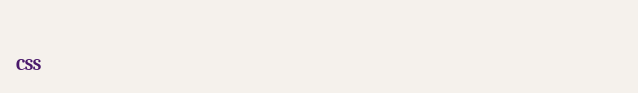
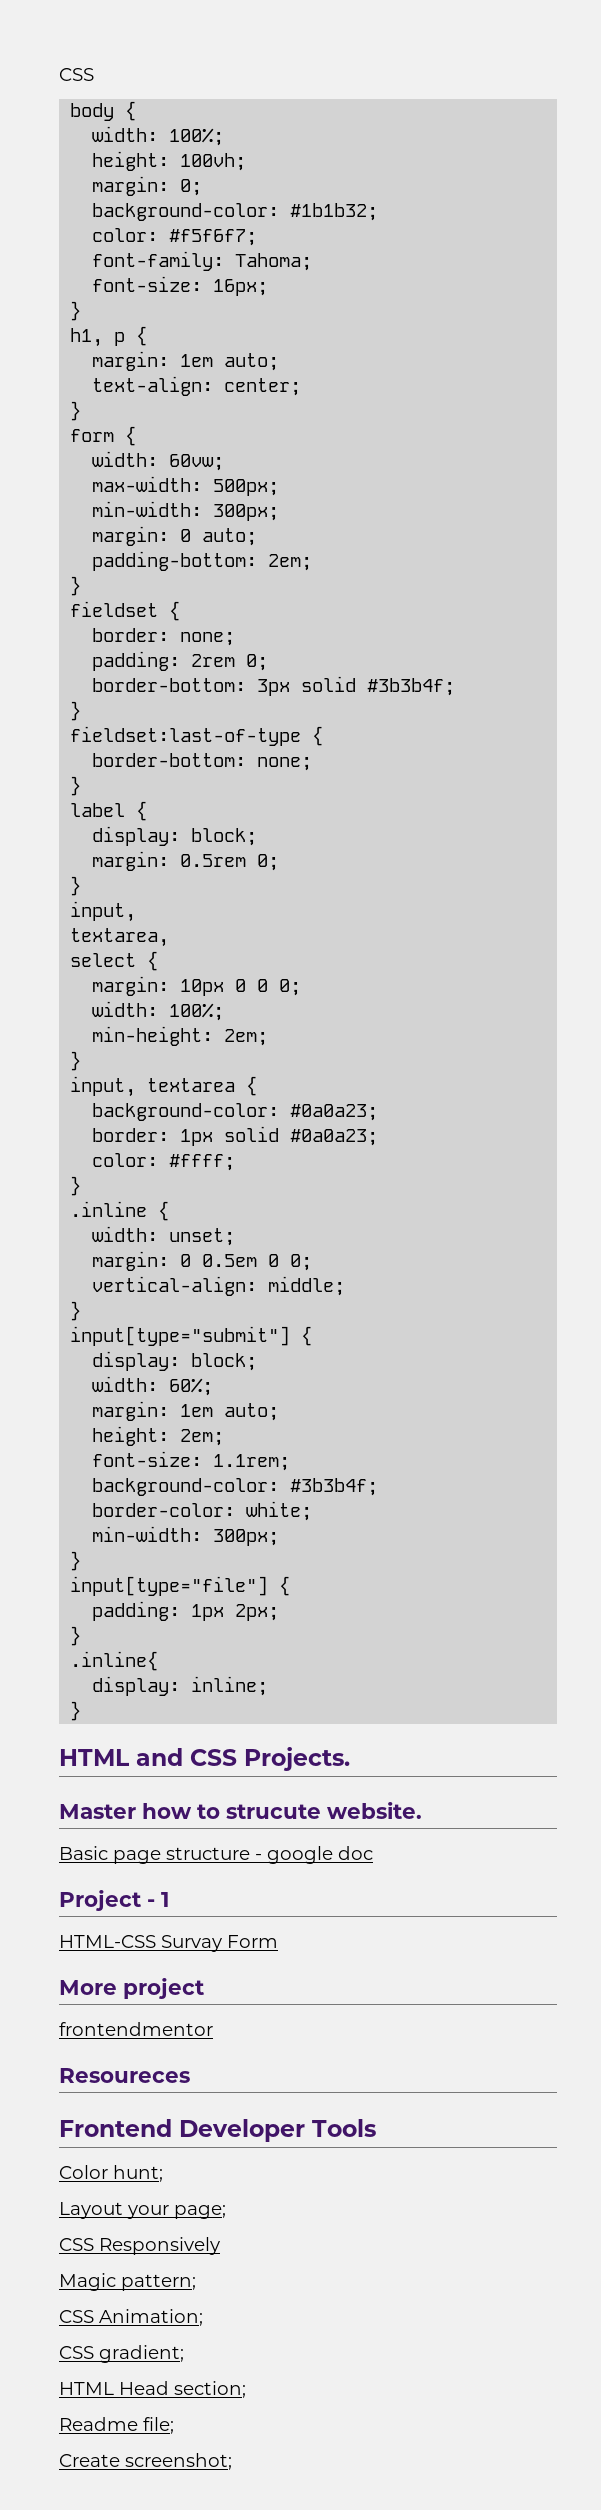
[16,59,41,70] CSS -> [59,68,94,81] [70,101,137,121] [92,126,225,146] [92,151,247,171] [92,176,203,196] [92,203,379,221] [92,228,258,246] [92,251,313,271] [92,276,269,296] [70,301,82,321] [70,326,148,347] [92,351,280,371] [92,376,302,396] [70,401,82,421] [70,426,137,446] [92,451,225,471] [92,476,280,496] [92,501,280,521] [92,526,258,546] [92,551,313,571] [70,576,82,596] [70,601,181,621] [92,628,236,646] [92,651,269,671] [92,676,456,696] [70,701,82,721] [70,726,324,746] [92,753,313,771] [70,776,82,796] [70,801,148,821] [92,826,258,846] [92,851,280,871] [70,876,82,896] [70,901,137,922] [70,928,170,947] [70,951,159,971] [92,976,302,996] [92,1001,225,1021] [92,1026,269,1046] [70,1051,82,1071] [70,1076,258,1097] [92,1103,379,1121] [92,1126,379,1146] [92,1153,236,1171] [70,1176,82,1196] [70,1201,170,1221] [92,1226,236,1246] [92,1251,313,1271] [92,1276,346,1296] [70,1301,82,1321] [70,1326,313,1346] [92,1351,258,1371] [92,1376,214,1396] [92,1401,280,1421] [92,1426,225,1446] [92,1451,291,1471] [92,1478,379,1496] [92,1501,313,1521] [92,1526,280,1546] [70,1551,82,1571] [70,1576,291,1596] [92,1601,280,1621] [70,1626,82,1646] [70,1651,159,1671] [92,1676,269,1696] [70,1701,82,1721] [59,1747,350,1771] [59,1802,422,1819] [59,1846,373,1864] [59,1890,169,1911] [59,1935,278,1952] [59,1978,204,1999] [59,2022,213,2036] [59,2068,190,2083] [59,2119,376,2142] [59,2165,163,2182] [59,2202,226,2219] [59,2237,220,2255] [59,2273,196,2291] [59,2309,203,2326] [59,2345,184,2363] [59,2381,246,2398] [59,2417,174,2434] [59,2453,232,2470] CSS // body { // width: 100%; // height: 100vh; // margin: 0; // background-color: #1b1b32; // color: #f5f6f7; // font-family: Tahoma; // font-size: 16px; // } // h1, p { // margin: 1em auto; // text-align: center; // } // form { // width: 60vw; // max-width: 500px; // min-width: 300px; // margin: 0 auto; // padding-bottom: 2em; // } // fieldset { // border: none; // padding: 2rem 0; // border-bottom: 3px solid #3b3b4f; // } // fieldset:last-of-type { // border-bottom: none; // } // label { // display: block; // margin: 0.5rem 0; // } // input, // textarea, // select { // margin: 10px 0 0 0; // width: 100%; // min-height: 2em; // } // input, textarea { // background-color: #0a0a23; // border: 1px solid #0a0a23; // color: #ffff; // } // .inline { // width: unset; // margin: 0 0.5em 0 0; // vertical-align: middle; // } // input[type="submit"] { // display: block; // width: 60%; // margin: 1em auto; // height: 2em; // font-size: 1.1rem; // background-color: #3b3b4f; // border-color: white; // min-width: 300px; // } // input[type="file"] { // padding: 1px 2px; // } // .inline{ // display: inline; // } // HTML and CSS Projects. // Master how to strucute website. // Basic page structure - google doc // Project - 1 // HTML-CSS Survay Form // More project // frontendmentor // Resoureces // Frontend Developer Tools // Color hunt; // Layout your page; // CSS Responsively // Magic pattern; // CSS Animation; // CSS gradient; // HTML Head section; // Readme file; // Create screenshot;

